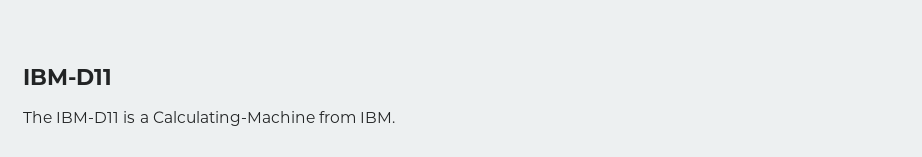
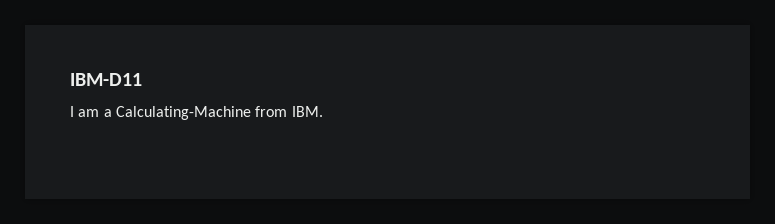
[23,111,136,123] The IBM-D11 is -> [70,106,100,117] I am

